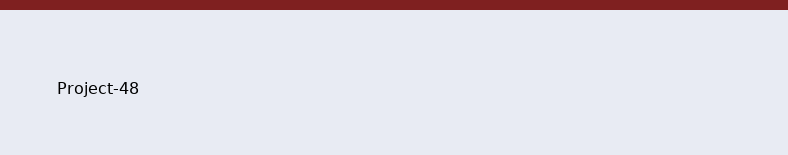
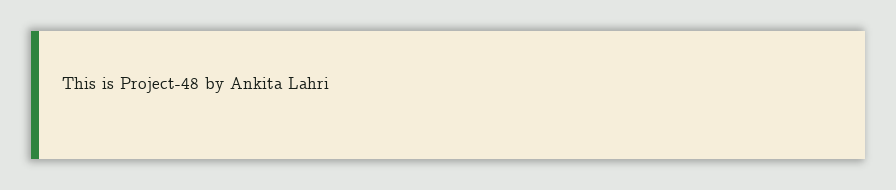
[57,82,139,97] Project-48 -> [62,77,329,93] This is Project-48 by Ankita Lahri

